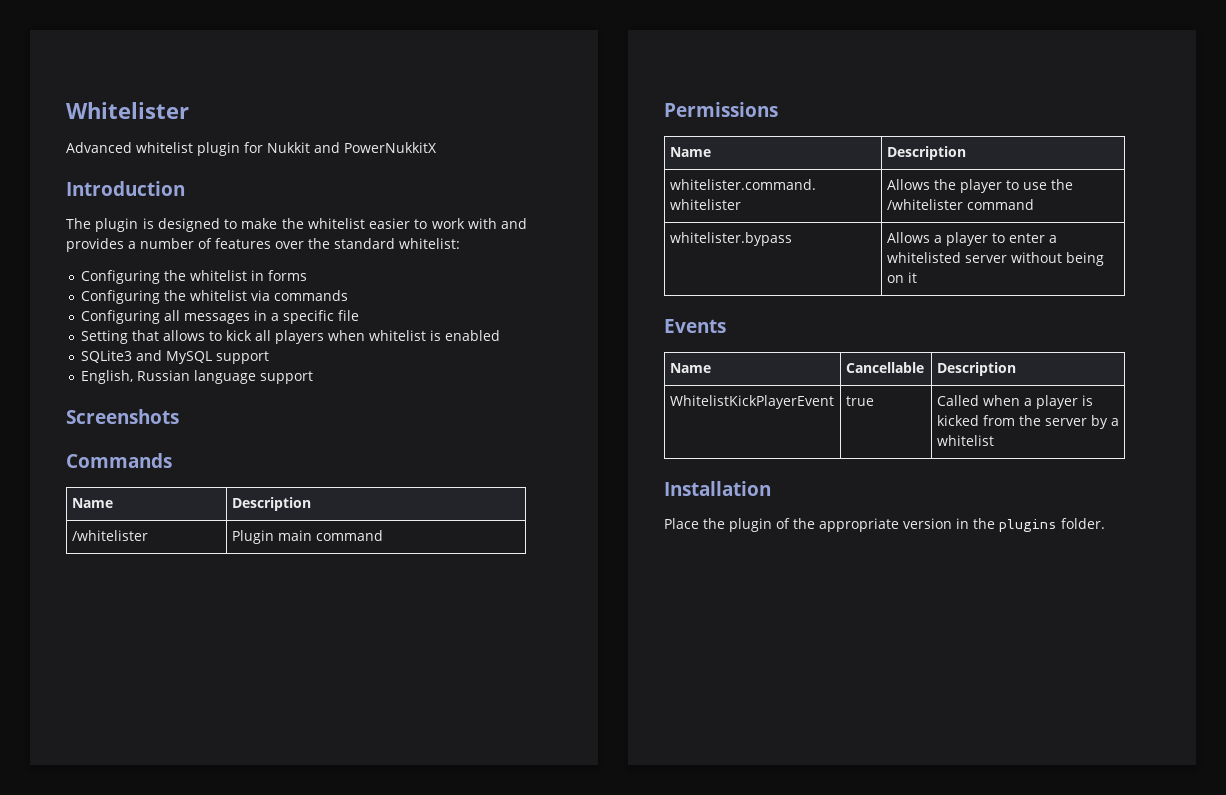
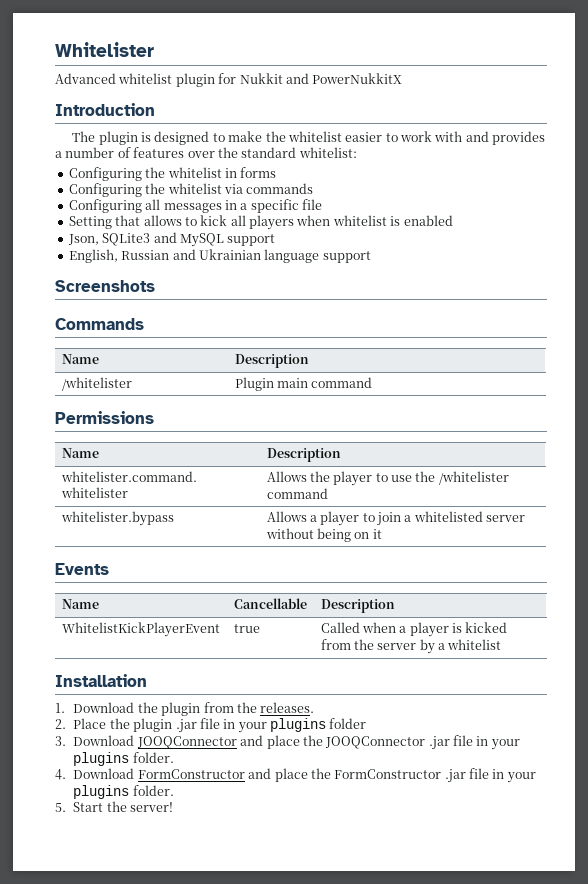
(501, 335) none -> [67,234,99,245] Json,
(191, 375) none -> [172,249,261,260] and Ukrainian
[1008,233,1045,243] enter -> [377,512,402,526] join
[664,518,1105,532] Place the plugin of the appropriate version in the plugins folder. -> [55,702,315,716] [55,718,367,733] [55,735,520,750] [73,752,174,766] [55,768,536,783] [73,785,174,799] [55,801,174,812] 1. Download the plugin from the releases. // 2. Place the plugin .jar file in your plugins folder // 3. Download JOOQConnector and place the JOOQConnector .jar file in your plugins folder. // 4. Download FormConstructor and place the FormConstructor .jar file in your plugins folder. // 5. Start the server!

